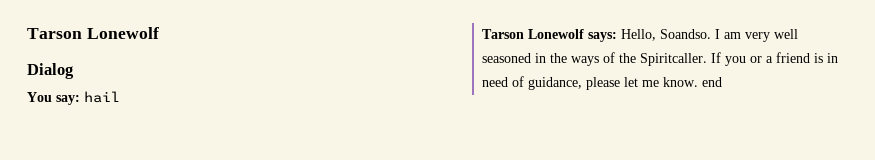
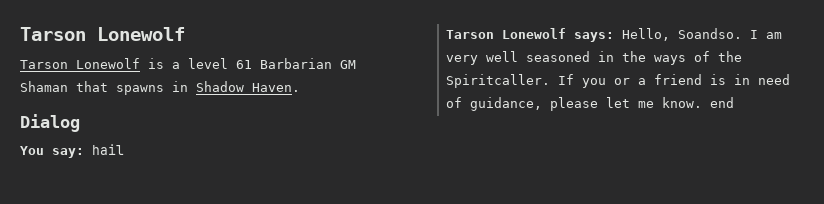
[27,27,159,39] Tarson Lonewolf -> [20,27,185,41] [20,58,356,69] [20,81,300,95] Tarson Lonewolf // Tarson Lonewolf is a level 61 Barbarian GM Shaman that spawns in Shadow Haven.

